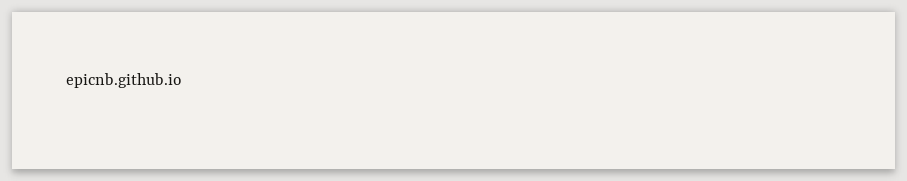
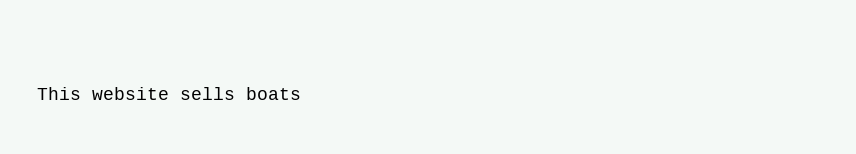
[66,73,181,88] epicnb.github.io -> [37,87,301,100] This website sells boats

